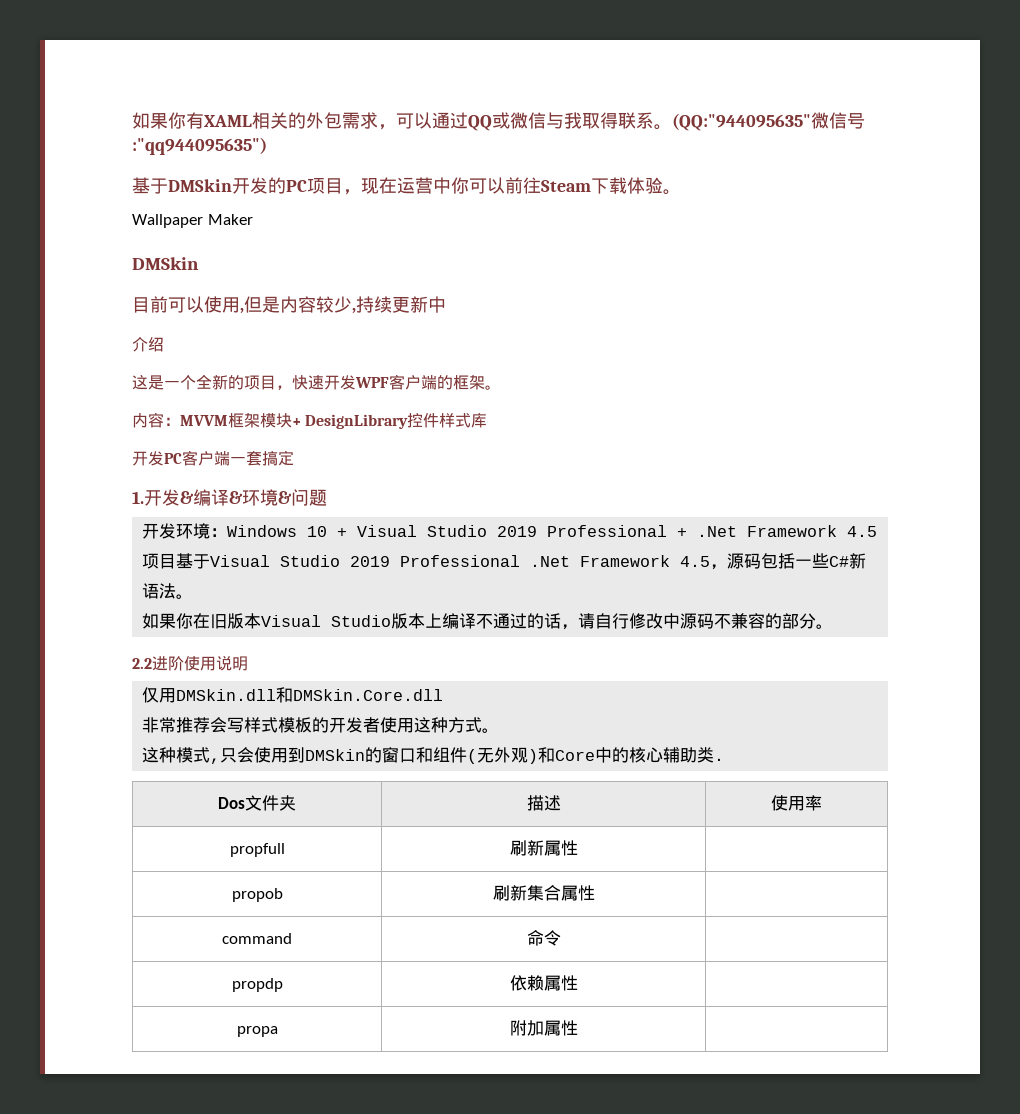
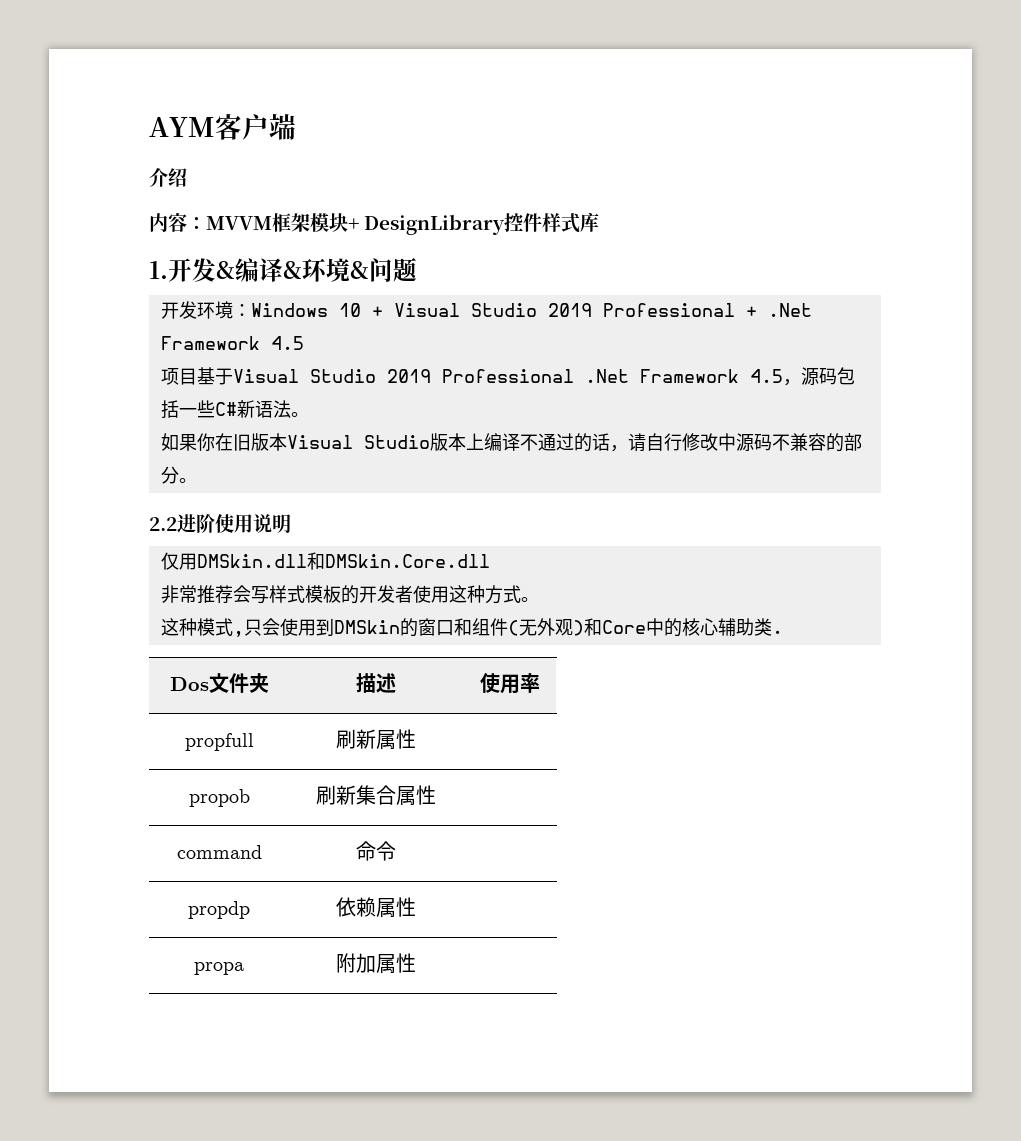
[132,112,865,131] [132,137,267,155] [132,177,681,195] [132,214,253,228] [132,257,199,270] [132,296,446,314] [132,337,164,352] [132,374,501,390] 如果你有XAML相关的外包需求，可以通过QQ或微信与我取得联系。(QQ:"944095635"微信号:"qq944095635") // 基于DMSkin开发的PC项目，现在运营中你可以前往Steam下载体验。 // Wallpaper Maker // DMSkin // 目前可以使用,但是内容较少,持续更新中 // 介绍 // 这是一个全新的项目，快速开发WPF客户端的框架。 -> [149,114,296,140] [149,168,187,187] AYM客户端 // 介绍
[132,450,294,466] // 开发PC客户端一套搞定 -> (600, 222) none

